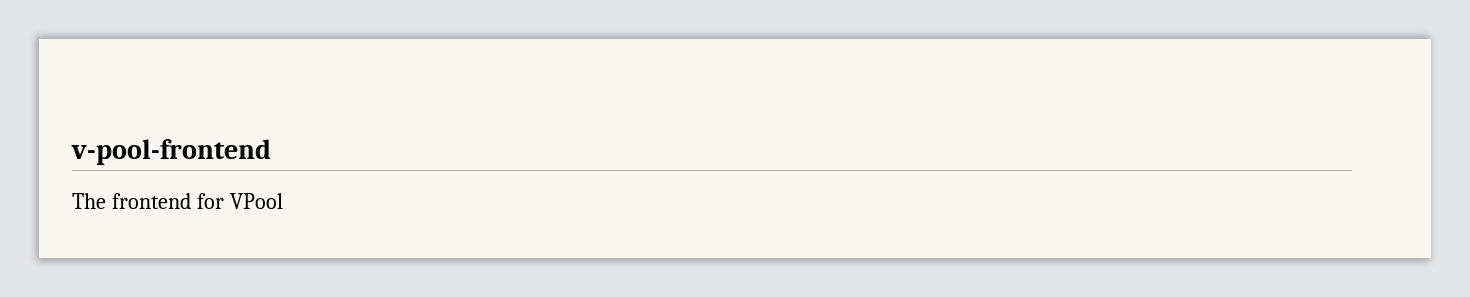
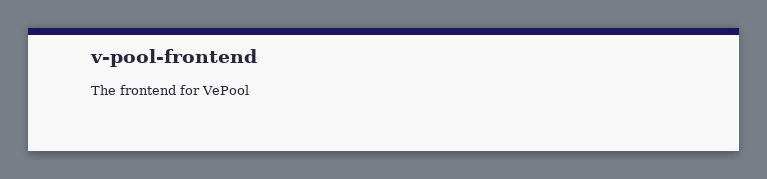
[229,193,283,209] VPool -> [202,85,249,95] VePool

